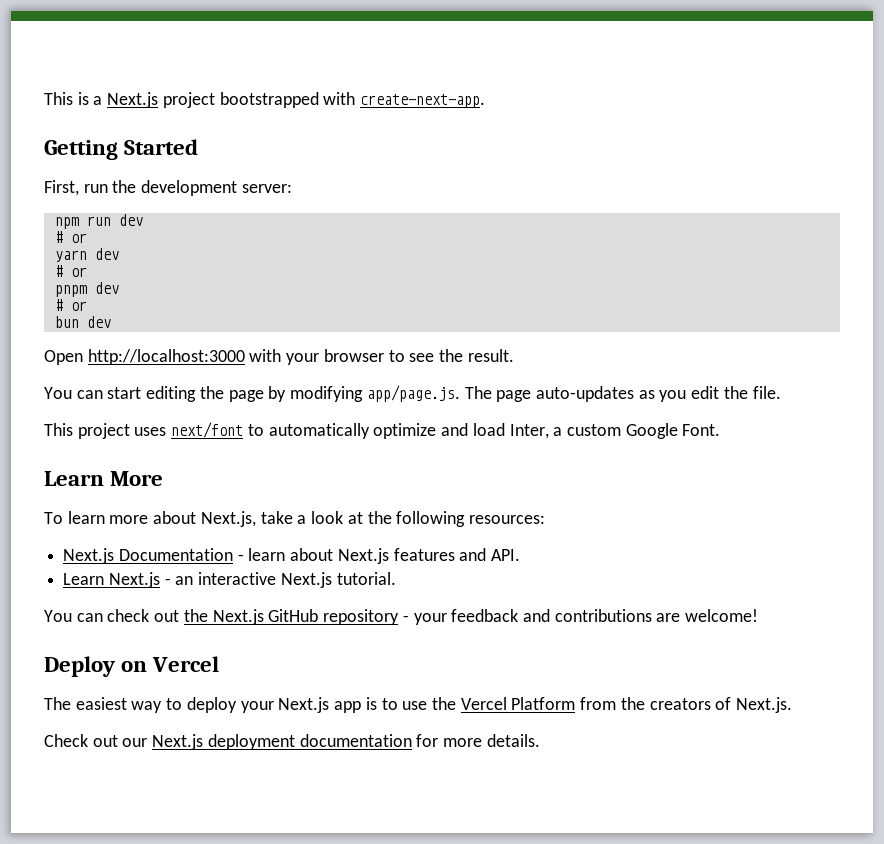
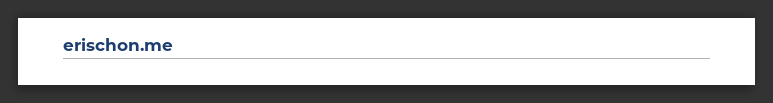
[44,92,486,108] [44,139,199,160] [44,180,292,196] [54,214,143,229] [54,231,87,243] [54,248,119,262] [54,265,87,277] [54,282,119,297] [54,299,87,311] [54,316,111,328] [44,349,514,365] [44,385,781,402] [44,422,721,439] [44,471,164,486] [44,511,545,527] [63,548,521,564] [63,572,396,588] [44,609,759,625] [44,656,220,677] [44,697,793,713] [44,734,540,750] This is a Next.js project bootstrapped with create-next-app. // Getting Started // First, run the development server: // npm run dev // # or // yarn dev // # or // pnpm dev // # or // bun dev // Open http://localhost:3000 with your browser to see the result. // You can start editing the page by modifying app/page.js. The page auto-updates as you edit the file. // This project uses next/font to automatically optimize and load Inter, a custom Google Font. // Learn More // To learn more about Next.js, take a look at the following resources: // Next.js Documentation - learn about Next.js features and API. // Learn Next.js - an interactive Next.js tutorial. // You can check out the Next.js GitHub repository - your feedback and contributions are welcome! // Deploy on Vercel // The easiest way to deploy your Next.js app is to use the Vercel Platform from the creators of Next.js. // Check out our Next.js deployment documentation for more details. -> [63,38,173,51] erischon.me

